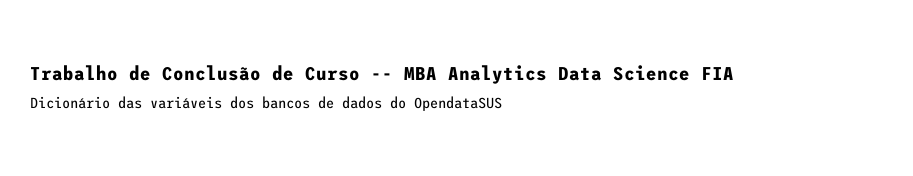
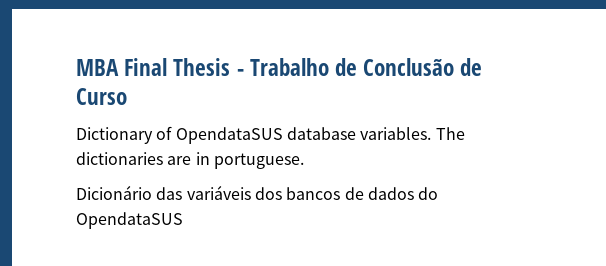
(30, 73) none -> [76,58,244,76] MBA Final Thesis -
[371,65,734,84] -- MBA Analytics Data Science FIA -> [76,126,465,144] [76,152,304,169] // Dictionary of OpendataSUS database variables. The dictionaries are in portuguese.

